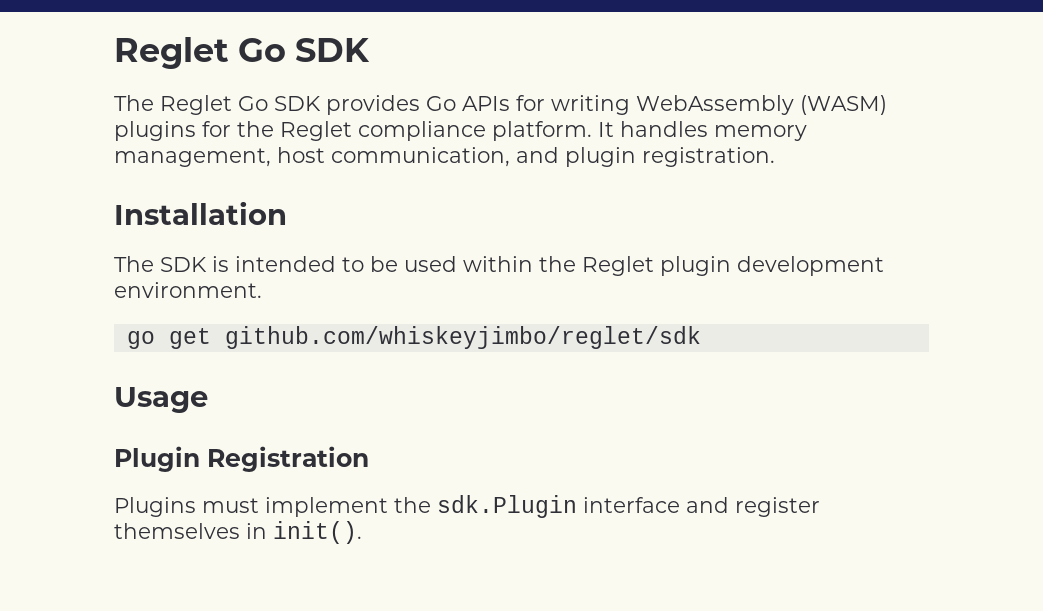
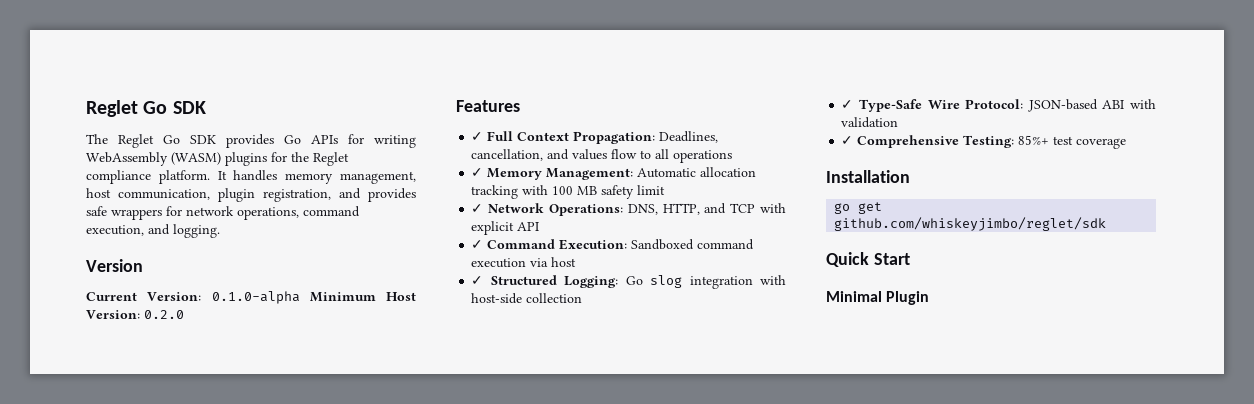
[516,147,775,167] [114,201,287,225] [114,256,884,276] [114,282,262,298] [126,326,701,349] [114,387,208,413] [114,446,369,472] [114,495,820,518] [114,521,362,544] and plugin registration. // Installation // The SDK is intended to be used within the Reglet plugin development environment. // go get github.com/whiskeyjimbo/reglet/sdk // Usage // Plugin Registration // Plugins must implement the sdk.Plugin interface and register themselves in init(). -> [218,188,416,202] [86,206,360,220] [86,224,220,238] [86,259,143,272] [86,291,416,304] [86,310,184,319] [456,100,520,112] [471,131,719,144] [471,149,733,163] [471,167,757,180] [471,185,666,199] [471,203,786,216] [471,221,540,235] [471,239,755,250] [471,257,577,268] [471,275,786,289] [471,293,583,304] [841,99,1156,112] [841,117,899,128] [841,135,1127,149] [826,170,910,183] [834,202,883,214] [834,217,1107,231] [826,252,910,267] [826,291,930,305] plugin registration, and provides safe wrappers for network operations, command execution, and logging. // Version // Current Version: 0.1.0-alpha Minimum Host Version: 0.2.0 // Features // ✓ Full Context Propagation: Deadlines, cancellation, and values flow to all operations // ✓ Memory Management: Automatic allocation tracking with 100 MB safety limit // ✓ Network Operations: DNS, HTTP, and TCP with explicit API // ✓ Command Execution: Sandboxed command execution via host // ✓ Structured Logging: Go slog integration with host-side collection // ✓ Type-Safe Wire Protocol: JSON-based ABI with validation // ✓ Comprehensive Testing: 85%+ test coverage // Installation // go get github.com/whiskeyjimbo/reglet/sdk // Quick Start // Minimal Plugin

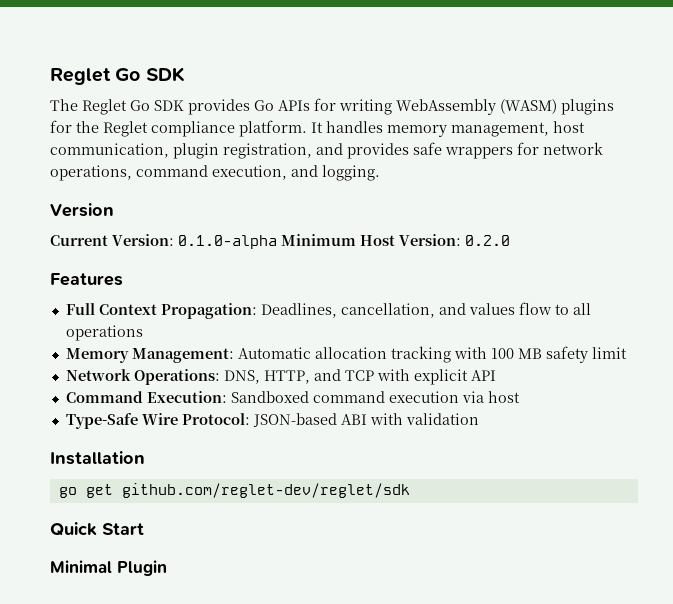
[471,132,484,141] ✓ -> (123, 279) none
[471,168,484,177] ✓ -> (143, 333) none
[471,204,484,213] ✓ -> (627, 353) none
[471,240,484,249] ✓ -> (496, 375) none
[471,275,786,289] [471,293,583,304] [841,100,854,109] ✓ Structured Logging: Go slog integration with host-side collection // ✓ -> (520, 397) none
[841,135,1127,149] // ✓ Comprehensive Testing: 85%+ test coverage -> (479, 419) none
[834,217,1107,231] github.com/whiskeyjimbo/reglet/sdk -> [121,483,410,498] github.com/reglet-dev/reglet/sdk

